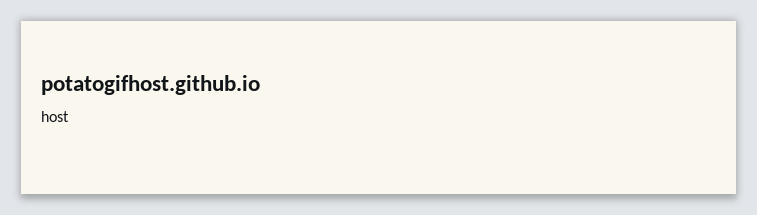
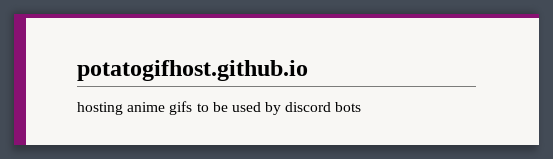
[41,111,69,122] host -> [77,101,362,115] hosting anime gifs to be used by discord bots

